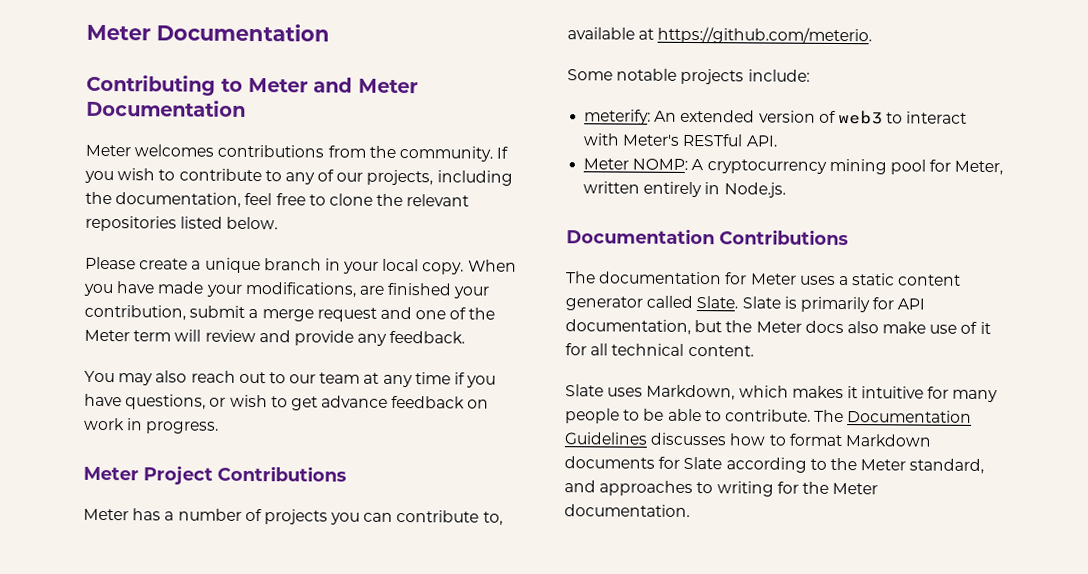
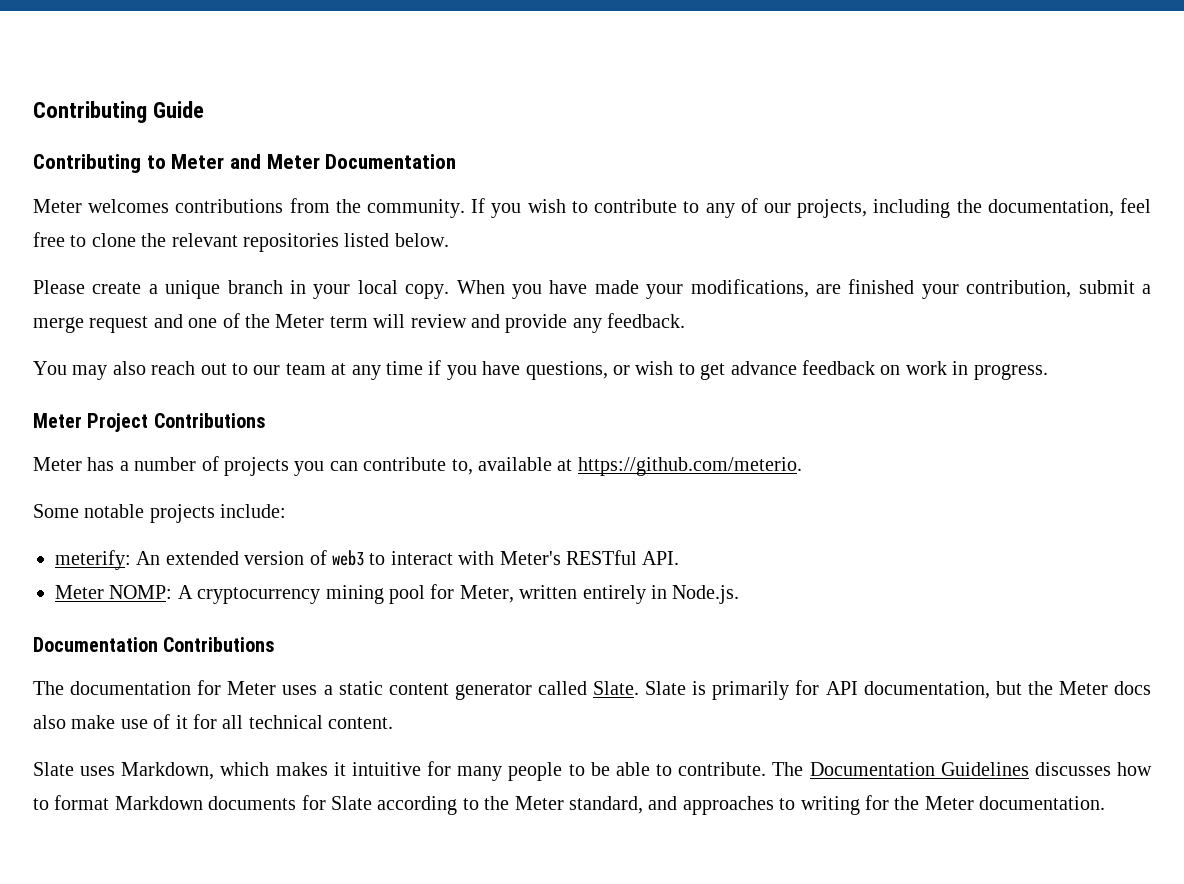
[86,23,330,42] Meter Documentation -> [33,101,205,123] Contributing Guide

